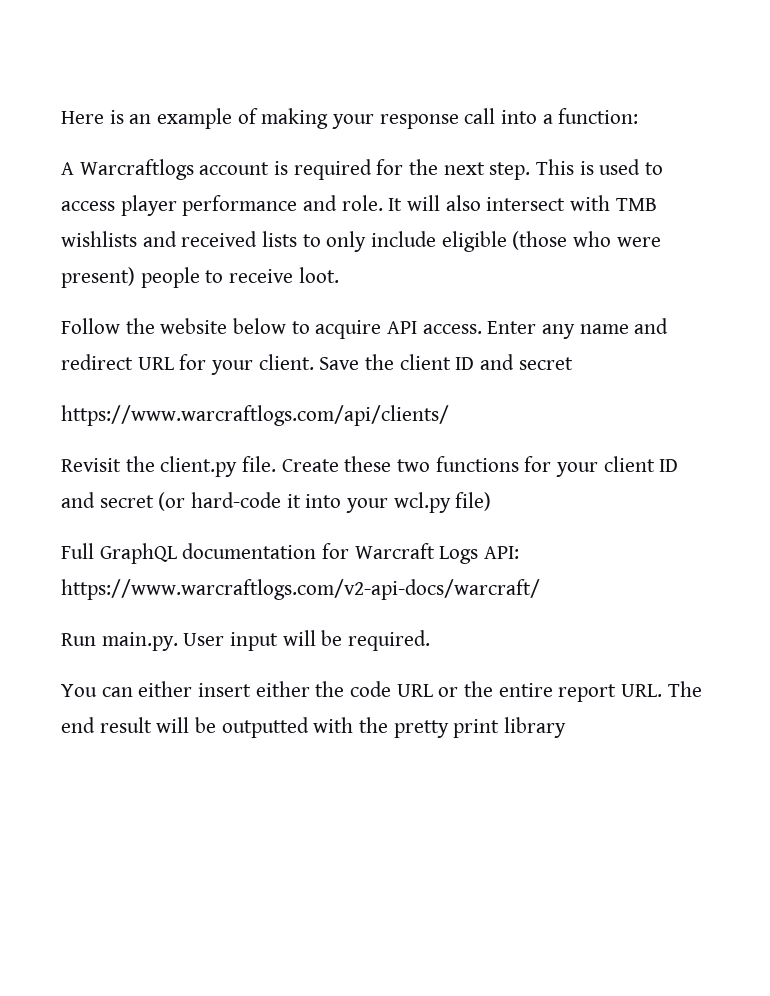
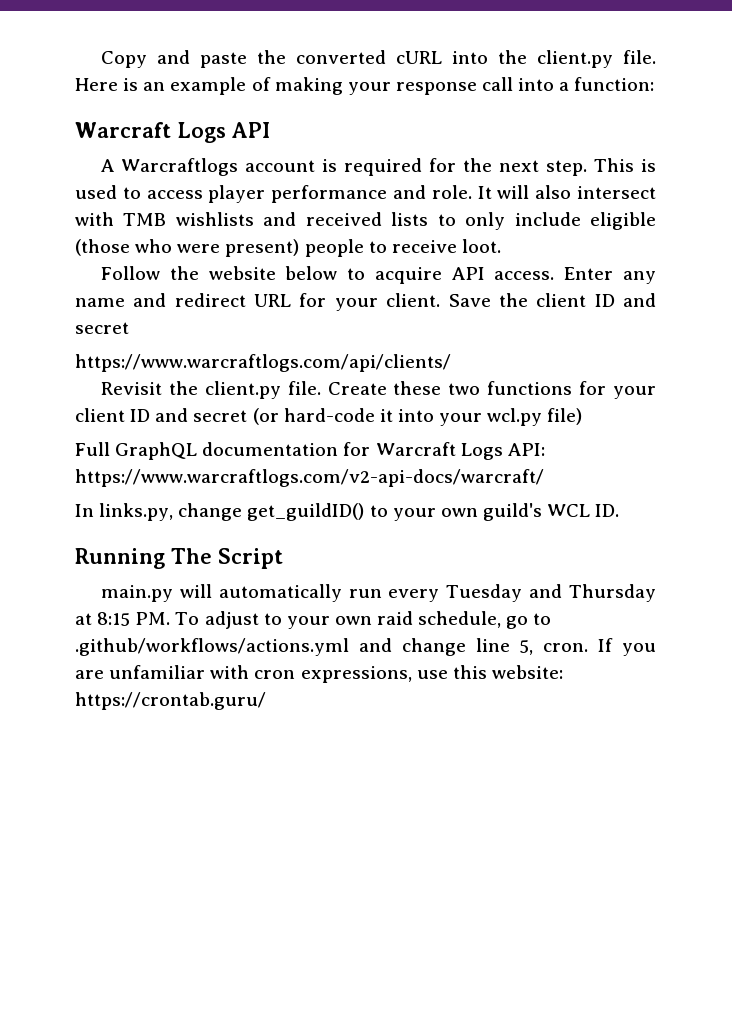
(61, 117) none -> [100,50,656,68] Copy and paste the converted cURL into the client.py file.
(639, 116) none -> [75,122,270,143] // Warcraft Logs API
[61,630,431,651] [61,681,702,702] [61,717,567,738] Run main.py. User input will be required. // You can either insert either the code URL or the entire report URL. The end result will be outputted with the pretty print library -> [75,503,620,521] [75,548,283,569] [100,584,656,602] [75,611,552,629] [75,638,657,656] [75,665,563,683] [75,692,266,710] In links.py, change get_guildID() to your own guild's WCL ID. // Running The Script // main.py will automatically run every Tuesday and Thursday at 8:15 PM. To adjust to your own raid schedule, go to .github/workflows/actions.yml and change line 5, cron. If you are unfamiliar with cron expressions, use this website: https://crontab.guru/

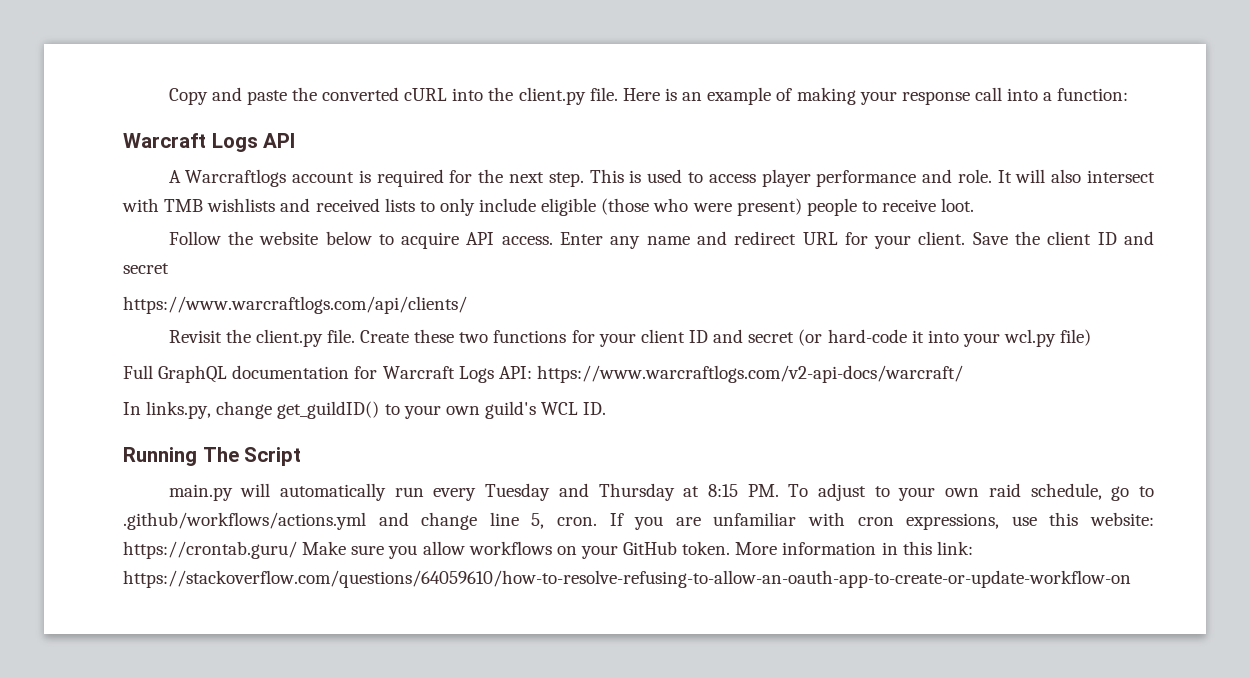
(266, 701) none -> [302,541,973,559] [123,570,1131,588] Make sure you allow workflows on your GitHub token. More information in this link: https://stackoverflow.com/questions/64059610/how-to-resolve-refusing-to-allow-an-oauth-app-to-create-or-update-workflow-on

